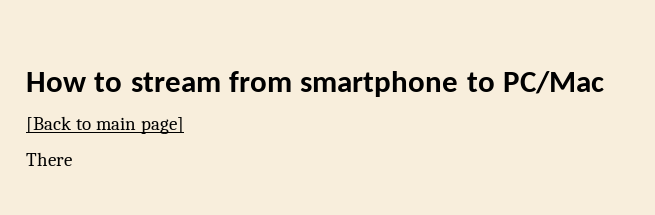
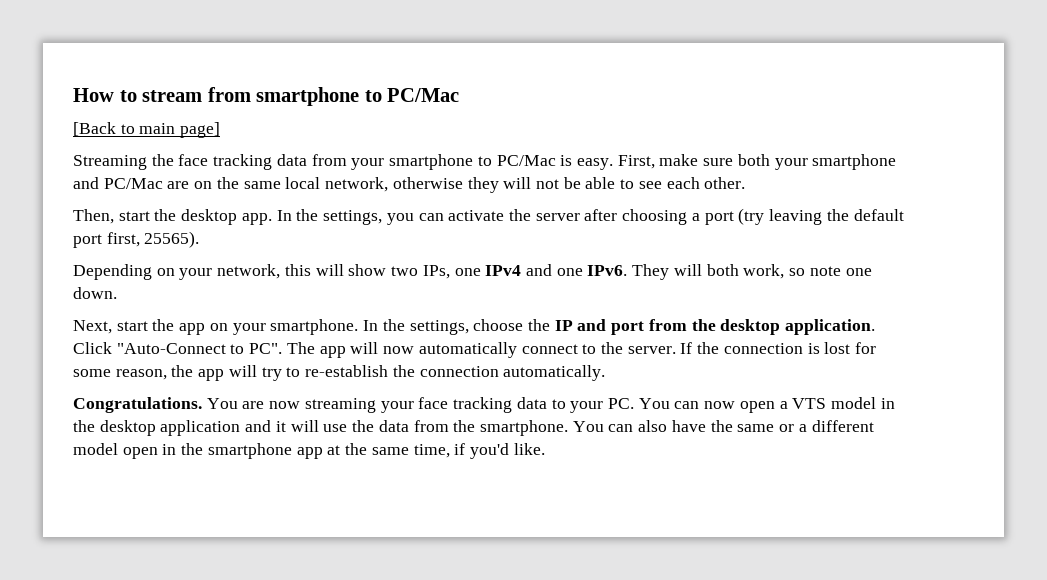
[26,152,72,166] There -> [73,154,897,170] [73,177,746,193] [73,208,904,225] [73,231,200,248] [73,264,872,280] [73,287,117,299] [73,319,876,335] [73,342,877,358] [73,365,606,381] [73,397,895,413] [73,420,874,436] [73,443,545,459] Streaming the face tracking data from your smartphone to PC/Mac is easy. First, make sure both your smartphone and PC/Mac are on the same local network, otherwise they will not be able to see each other. // Then, start the desktop app. In the settings, you can activate the server after choosing a port (try leaving the default port first, 25565). // Depending on your network, this will show two IPs, one IPv4 and one IPv6. They will both work, so note one down. // Next, start the app on your smartphone. In the settings, choose the IP and port from the desktop application. Click "Auto-Connect to PC". The app will now automatically connect to the server. If the connection is lost for some reason, the app will try to re-establish the connection automatically. // Congratulations. You are now streaming your face tracking data to your PC. You can now open a VTS model in the desktop application and it will use the data from the smartphone. You can also have the same or a different model open in the smartphone app at the same time, if you'd like.

